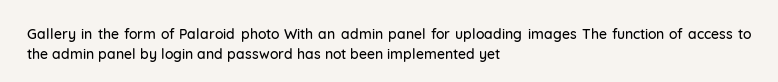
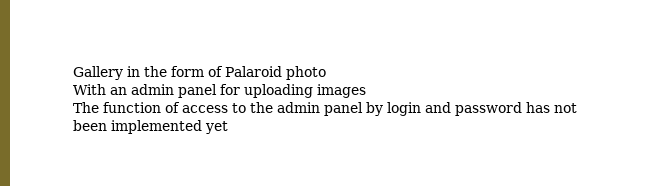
(279, 35) none -> (326, 73) //
(577, 35) none -> (366, 91) //

